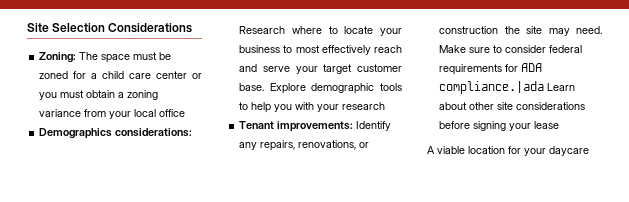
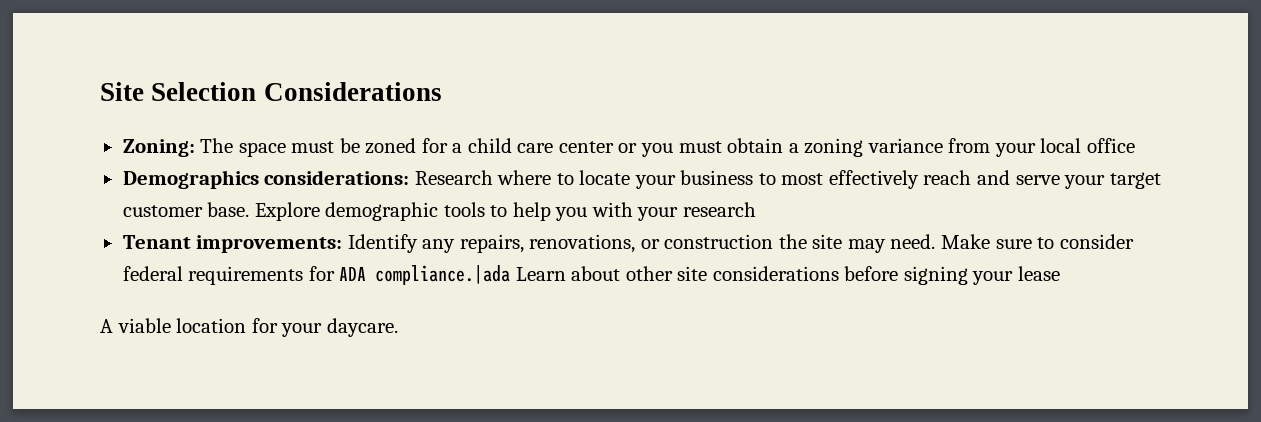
[549,146,589,156] daycare -> [326,318,398,337] daycare.

